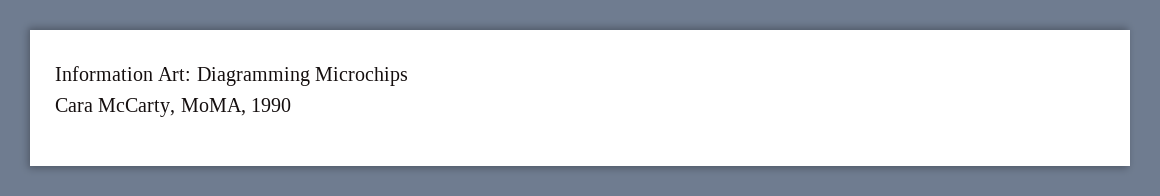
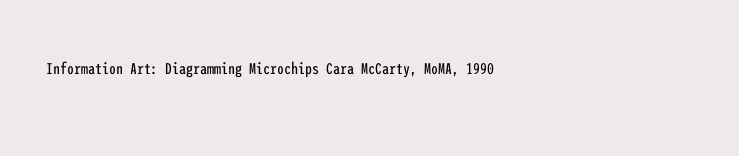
(409, 76) // -> (319, 69) none

